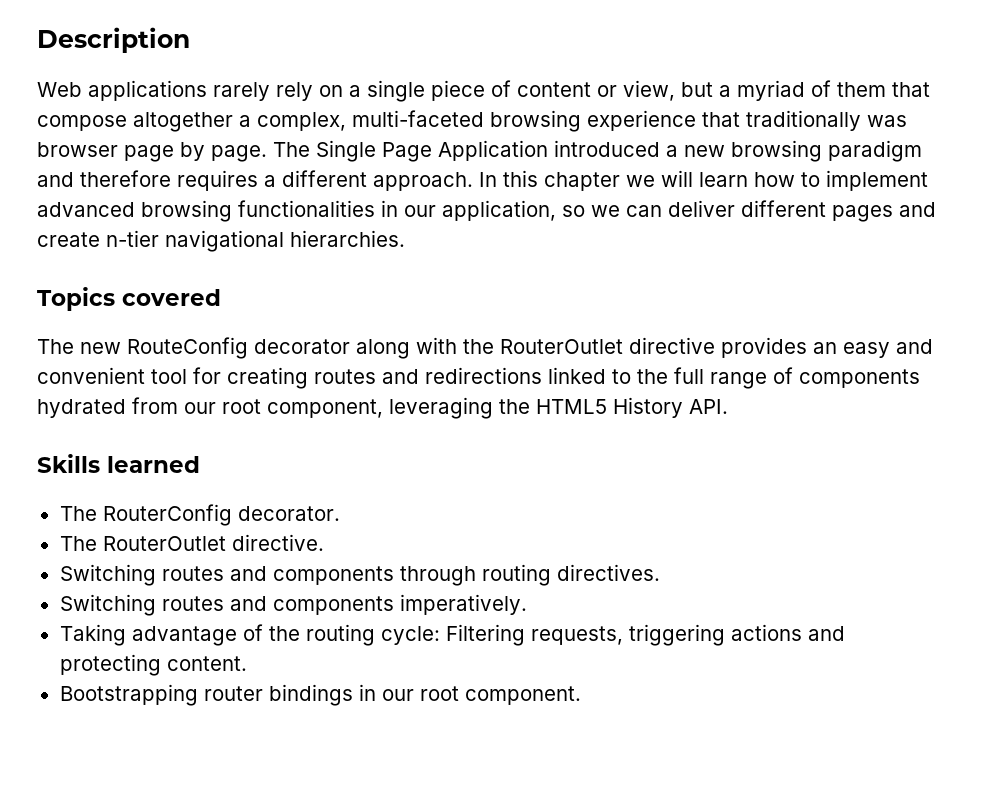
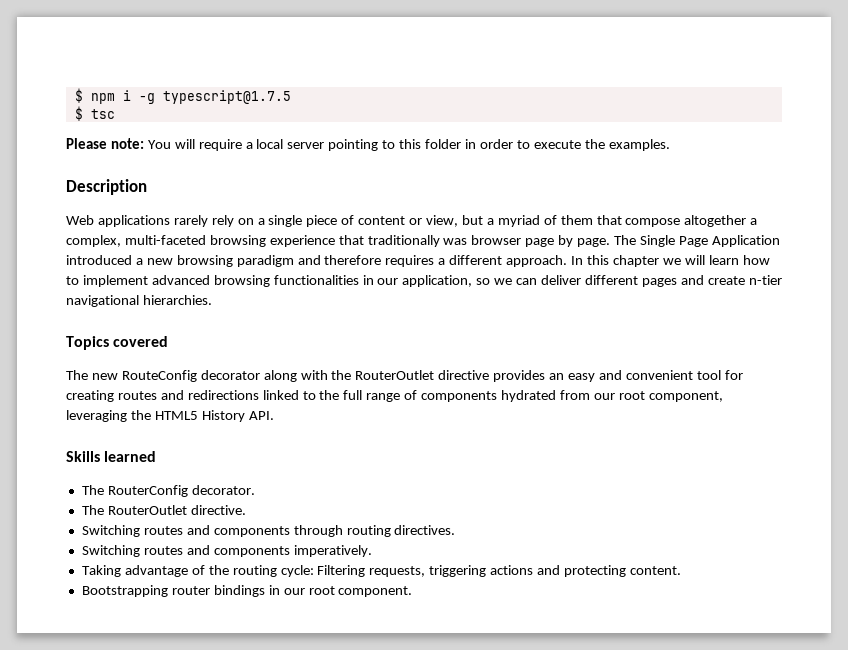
(37, 40) none -> [74,88,291,104] [74,106,115,121] [66,138,670,151] $ npm i -g typescript@1.7.5 // $ tsc // Please note: You will require a local server pointing to this folder in order to execute the examples. //

